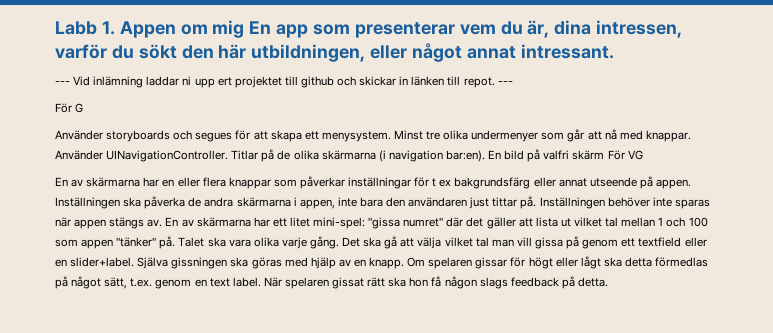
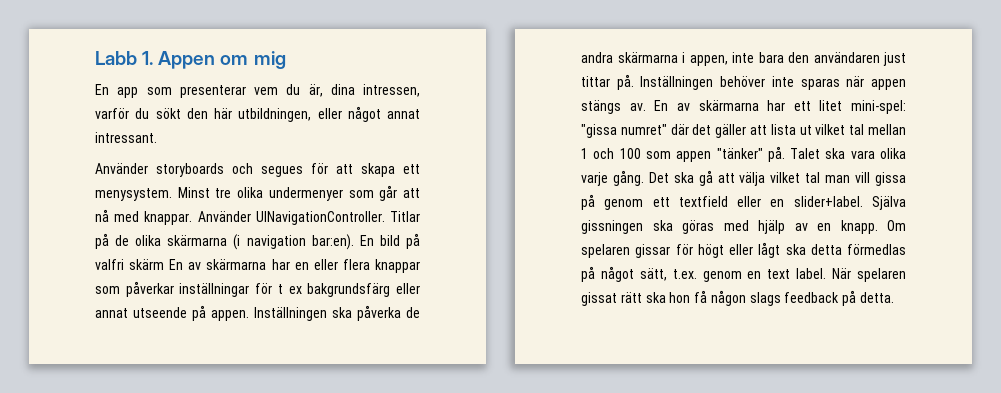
(245, 29) none -> (286, 60) //
[55,76,513,88] [55,103,84,113] // --- Vid inlämning laddar ni upp ert projektet till github och skickar in länken till repot. --- // För G -> (157, 137) none
[607,150,643,160] För VG // -> (165, 264) none

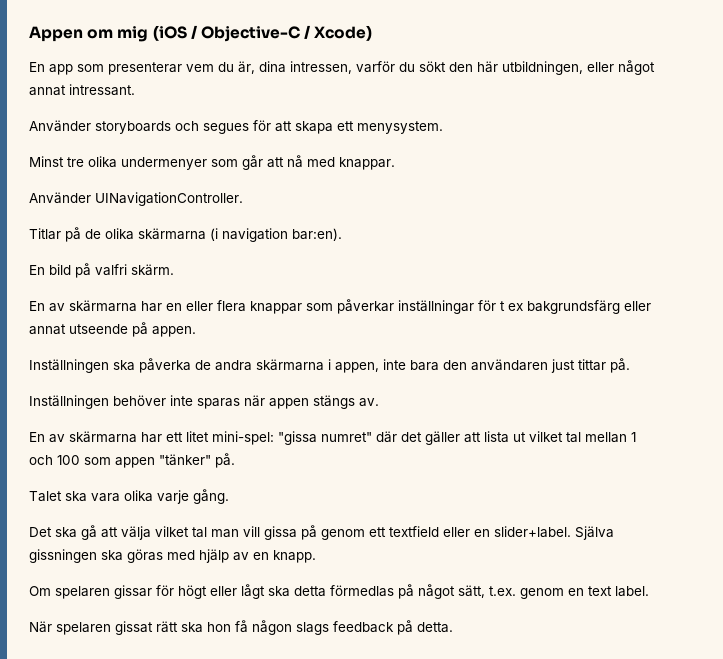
[95,51,154,65] Labb 1. -> (29, 34) none
(286, 60) none -> [152,25,373,42] (iOS / Objective-C / Xcode)
(172, 194) none -> (443, 127) //
(193, 218) none -> (395, 163) //
(385, 218) none -> (243, 199) //
(354, 242) none -> (342, 234) //
[129,259,165,270] skärm -> [131,264,174,276] skärm. //
(249, 315) none -> (196, 331) //
(634, 82) none -> (630, 365) //
(646, 107) none -> (379, 402) //
(785, 154) none -> (235, 460) //
(644, 178) none -> (229, 496) //
(878, 227) none -> (316, 556) //
(827, 273) none -> (649, 591) //

